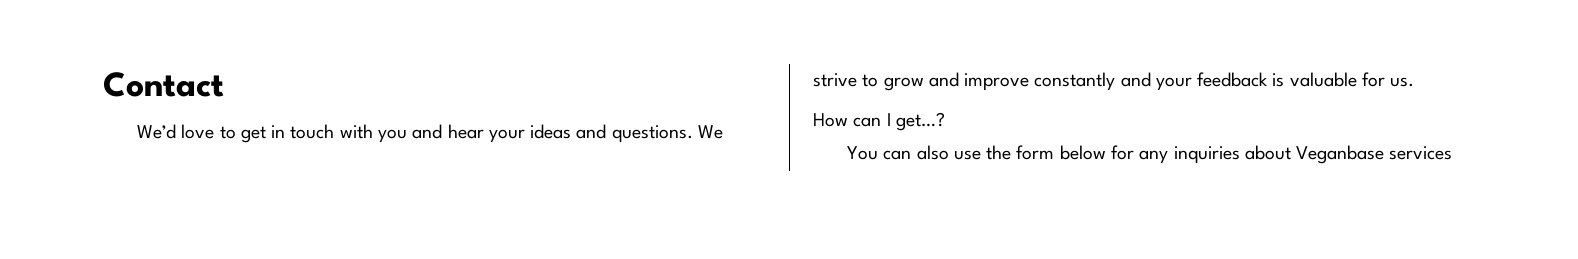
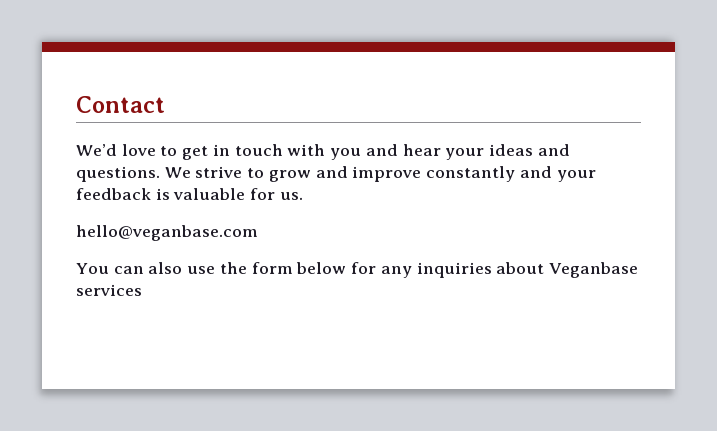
[813,112,945,131] How can I get…? -> [76,225,258,241] hello@veganbase.com

